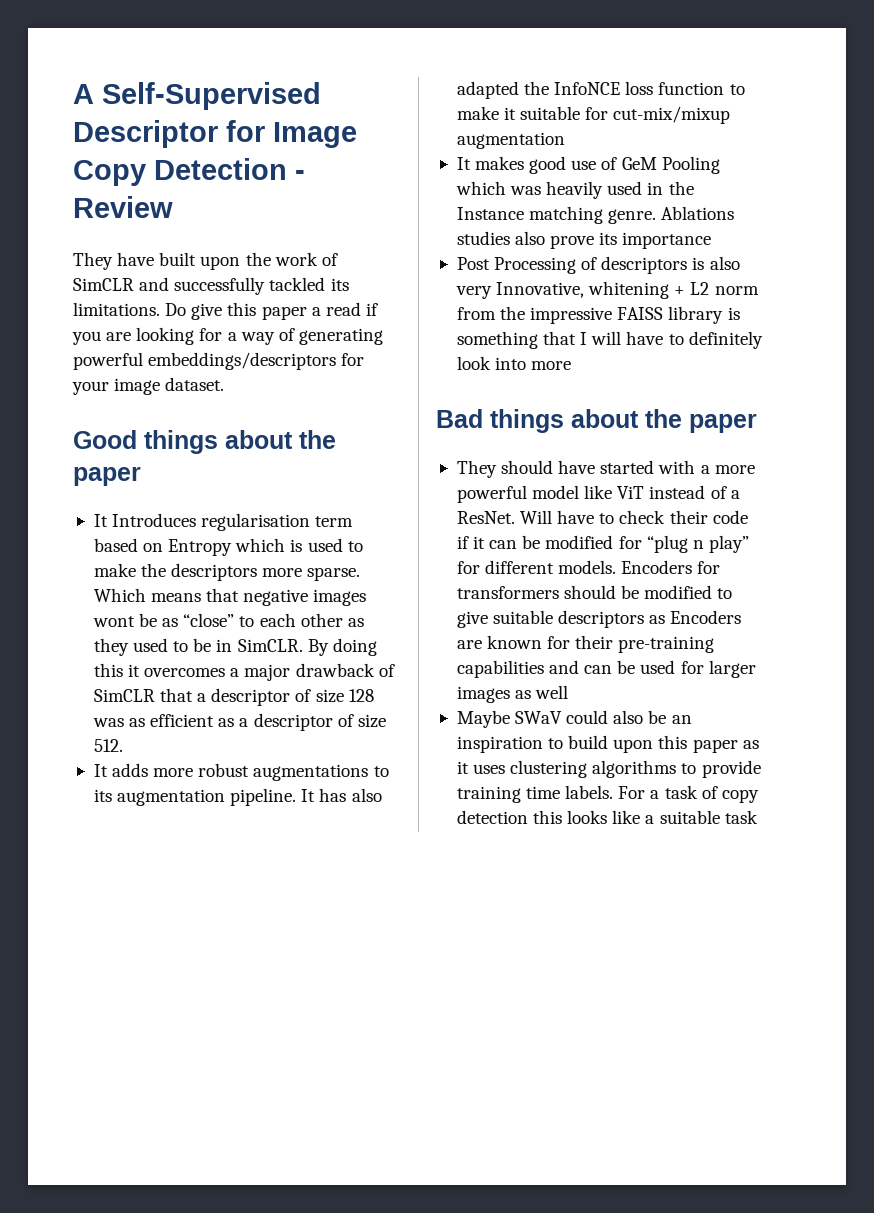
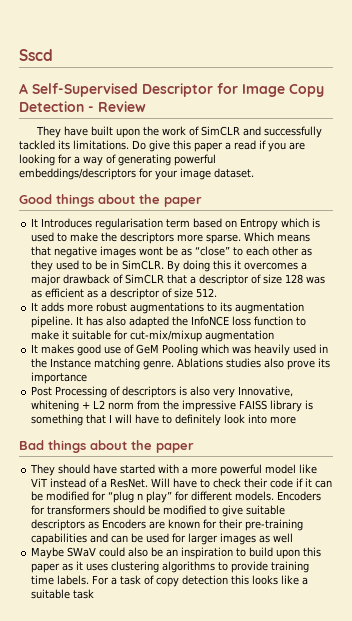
(73, 94) none -> [19,49,53,61] Sscd //

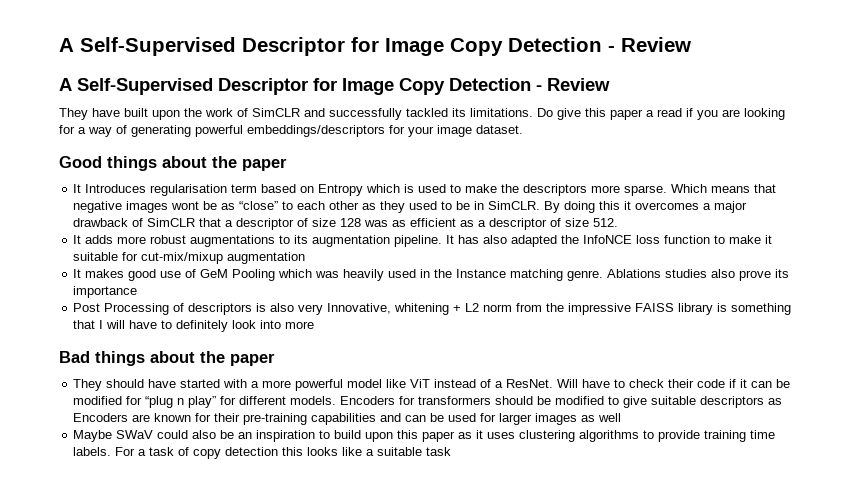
[19,49,53,61] Sscd -> [59,37,691,56] A Self-Supervised Descriptor for Image Copy Detection - Review

